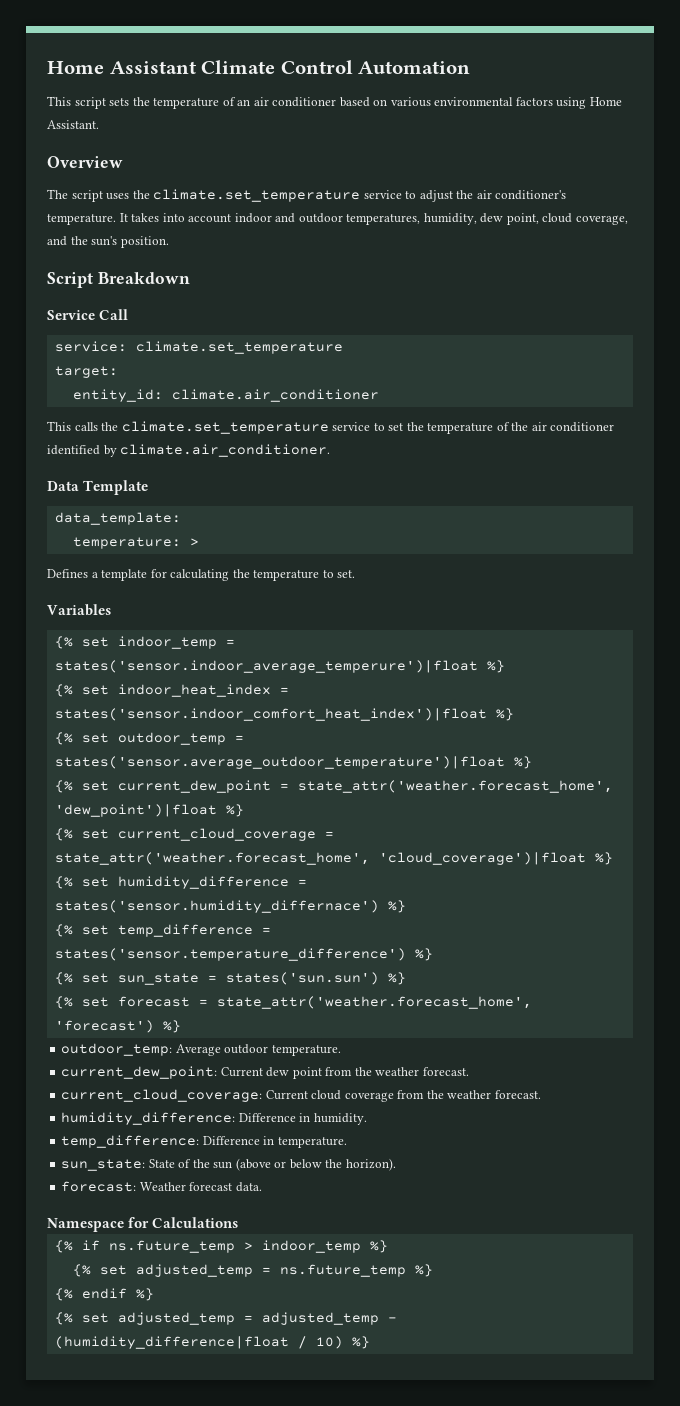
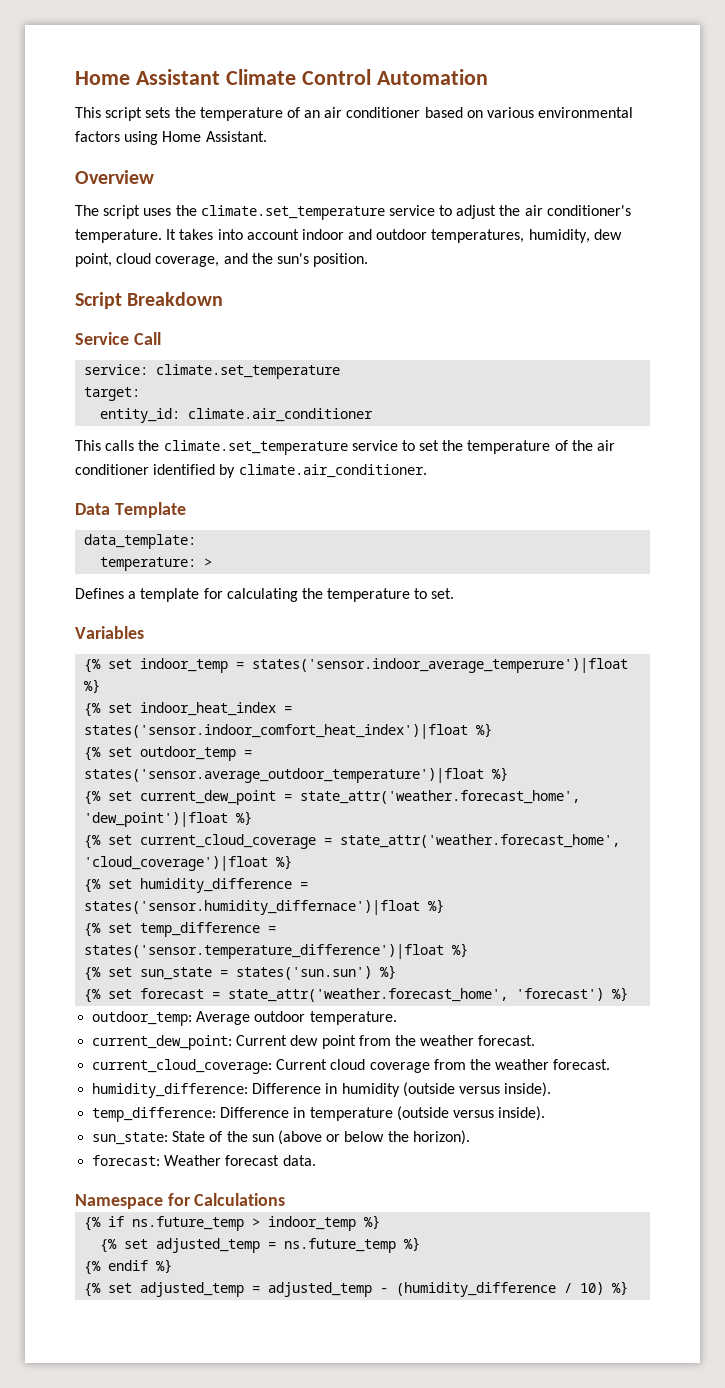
[54,900,379,913] states('sensor.humidity_differnace') -> [84,900,421,915] states('sensor.humidity_differnace')|float
[54,948,406,961] states('sensor.temperature_difference') -> [84,944,445,959] states('sensor.temperature_difference')|float
[313,1113,367,1125] humidity. -> [341,1082,552,1097] humidity (outside versus inside).
[277,1137,347,1148] temperature. -> [309,1106,546,1121] temperature (outside versus inside).
[54,1336,289,1349] (humidity_difference|float -> [396,1282,557,1297] (humidity_difference

